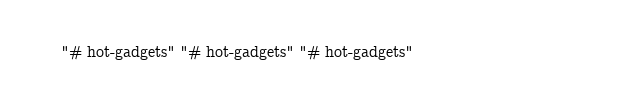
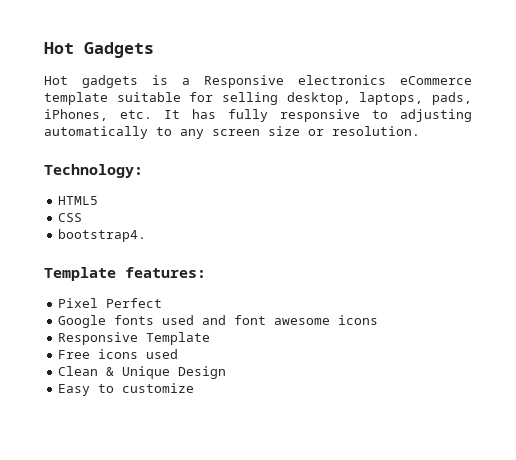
[61,46,413,60] "# hot-gadgets" "# hot-gadgets" "# hot-gadgets" -> [44,42,154,58] [44,75,472,88] [44,92,472,105] [44,109,472,122] [44,126,420,139] [44,164,143,178] [58,196,99,205] [58,213,83,222] [58,229,147,242] [44,267,206,281] [58,298,163,308] [58,315,379,328] [58,332,211,345] [58,349,179,359] [58,366,227,379] [58,383,195,396] Hot Gadgets // Hot gadgets is a Responsive electronics eCommerce template suitable for selling desktop, laptops, pads, iPhones, etc. It has fully responsive to adjusting automatically to any screen size or resolution. // Technology: // HTML5 // CSS // bootstrap4. // Template features: // Pixel Perfect // Google fonts used and font awesome icons // Responsive Template // Free icons used // Clean & Unique Design // Easy to customize

